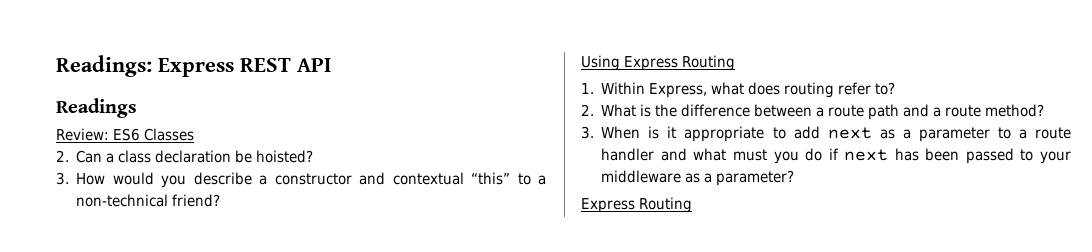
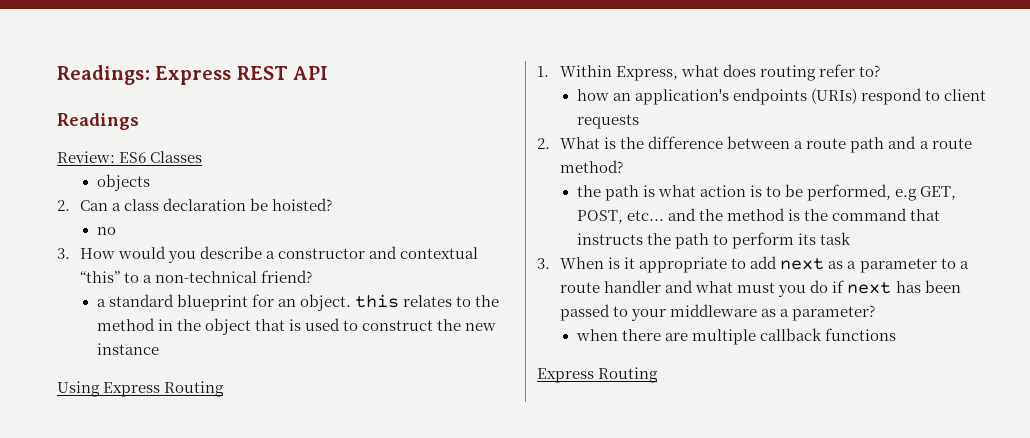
(194, 134) none -> [96,174,150,191] // objects
(314, 156) none -> [96,227,116,235] // no
(221, 200) none -> [96,294,500,311] [96,318,497,335] [96,343,159,355] // a standard blueprint for an object. this relates to the method in the object that is used to construct the new instance
(896, 88) none -> [576,88,986,105] [576,114,639,129] // how an application's endpoints (URIs) respond to client requests
(1045, 110) none -> [576,184,957,201] [576,208,940,224] [576,232,851,249] // the path is what action is to be performed, e.g GET, POST, etc... and the method is the command that instructs the path to perform its task
(795, 178) none -> [575,328,896,345] // when there are multiple callback functions

